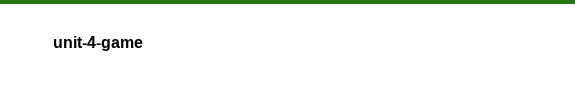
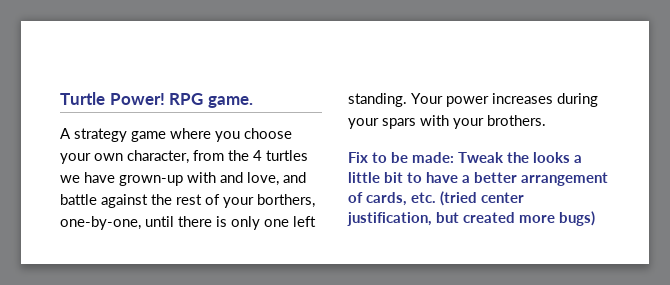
[53,36,143,51] unit-4-game -> [60,92,253,108] [60,128,292,142] [60,150,308,164] [60,172,306,186] [60,194,315,208] [60,216,316,230] [348,93,598,107] [348,115,546,129] [348,152,582,163] [348,172,608,186] [348,191,524,206] [347,211,595,226] Turtle Power! RPG game. // A strategy game where you choose your own character, from the 4 turtles we have grown-up with and love, and battle against the rest of your borthers, one-by-one, until there is only one left standing. Your power increases during your spars with your brothers. // Fix to be made: Tweak the looks a little bit to have a better arrangement of cards, etc. (tried center justification, but created more bugs)

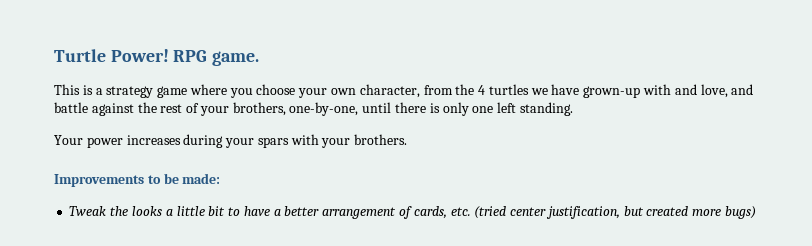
[60,128,71,139] A -> [54,84,103,95] This is a
[257,194,315,208] borthers, -> [232,102,286,116] brothers,
(407, 100) none -> (573, 109) //
[348,152,368,163] Fix -> [54,174,144,187] Improvements
(454, 157) none -> (221, 178) //

